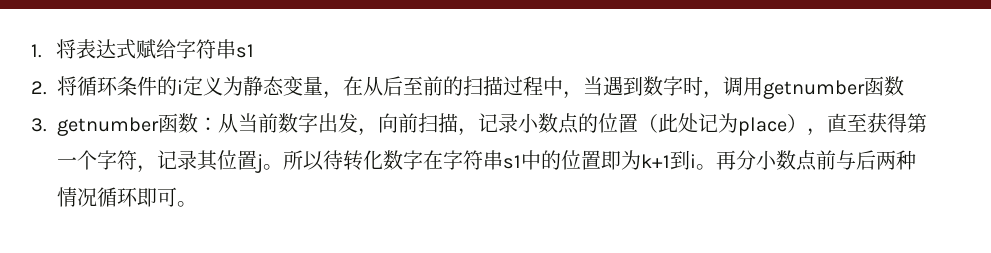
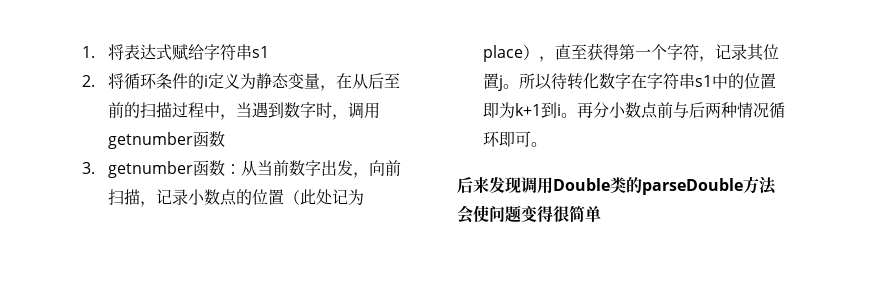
(197, 204) none -> [457,176,777,195] [457,205,601,224] // 后来发现调用Double类的parseDouble方法会使问题变得很简单

